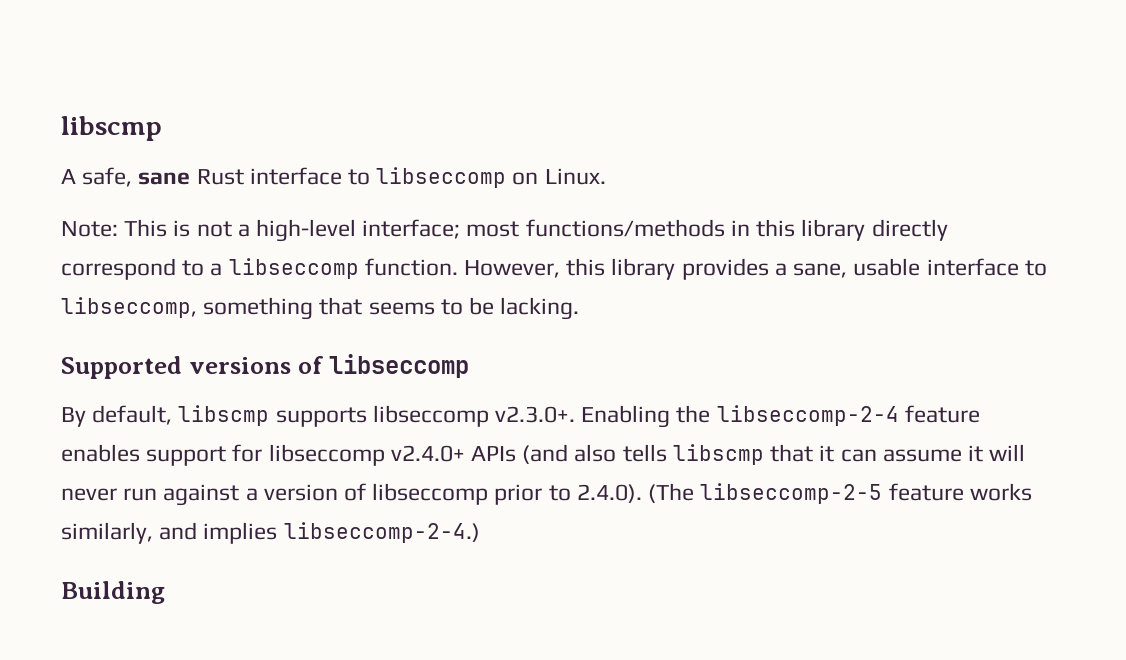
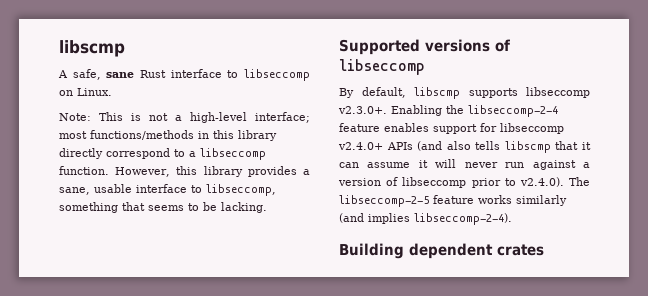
[576,483,695,503] 2.4.0). (The -> [519,177,590,187] v2.4.0). The
[61,522,480,544] similarly, and implies libseccomp-2-4.) -> [516,195,567,206] [339,213,512,225] similarly (and implies libseccomp-2-4).
(165, 592) none -> [409,243,544,259] dependent crates

